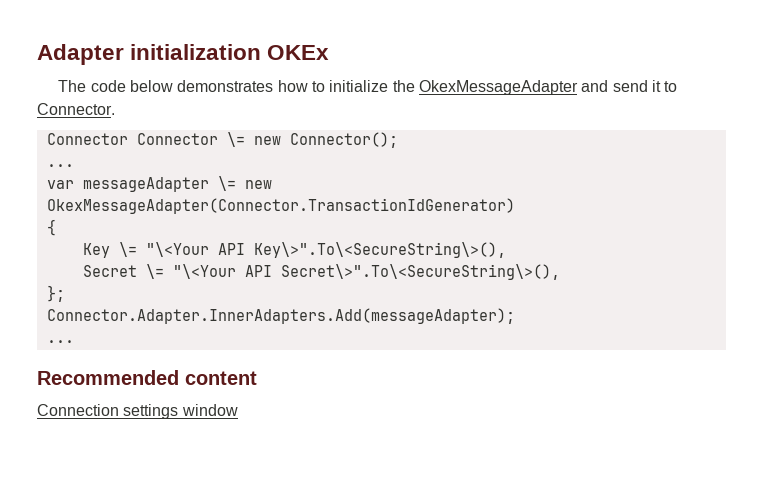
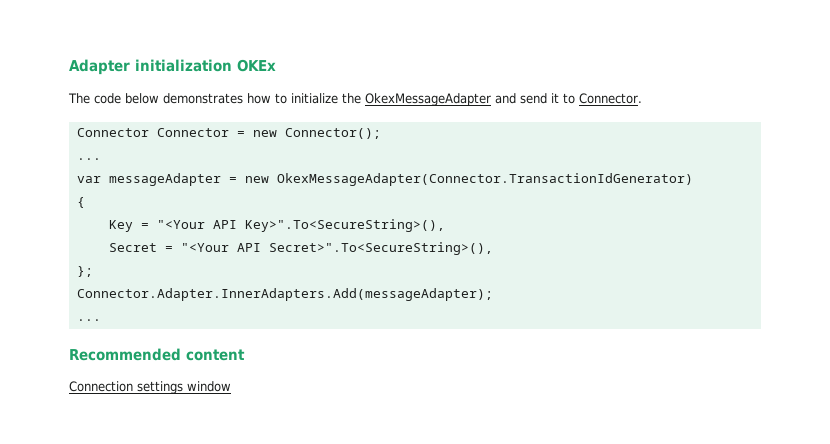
[226,132,245,147] \= -> [236,131,245,137] =
[217,176,236,191] \= -> [228,177,237,183] =
[118,242,506,258] [82,264,560,280] \= "\<Your API Key\>".To\<SecureString\>(), // Secret \= "\<Your API Secret\>".To\<SecureString\>(), -> [140,219,445,232] [108,242,493,255] = "<Your API Key>".To<SecureString>(), // Secret = "<Your API Secret>".To<SecureString>(),

